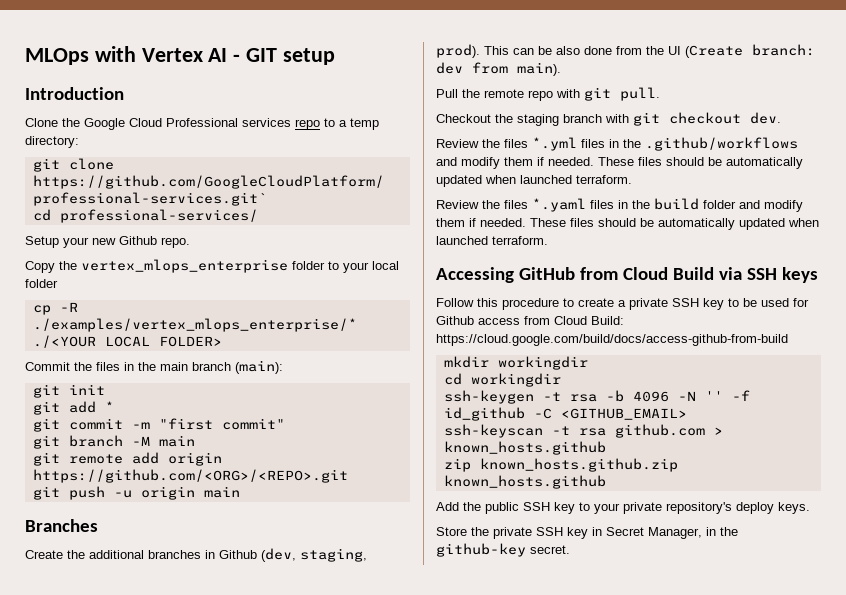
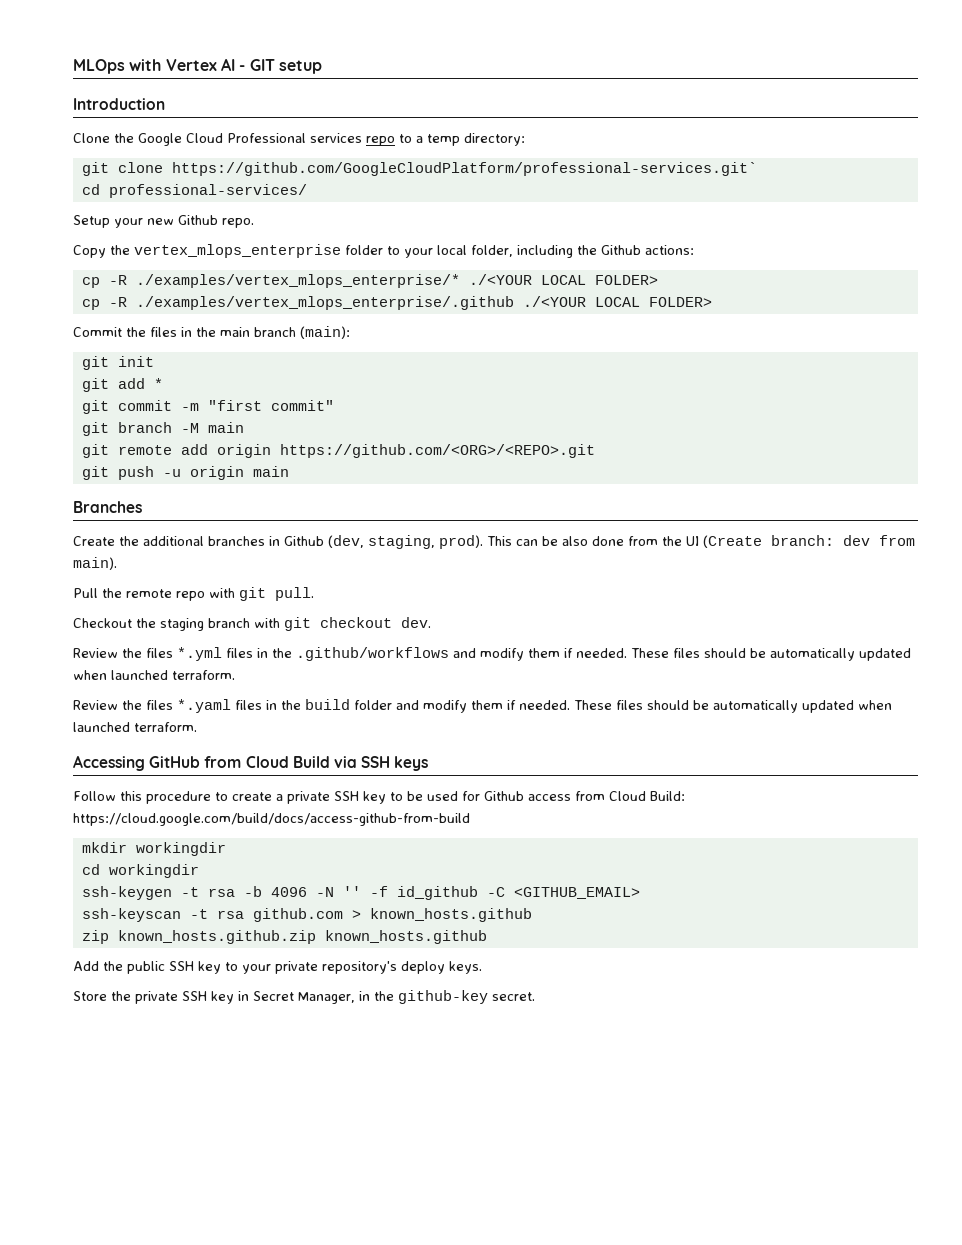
[25,279,58,288] folder -> [471,245,694,258] folder, including the Github actions:
(222, 341) none -> [81,296,712,310] // cp -R ./examples/vertex_mlops_enterprise/.github ./<YOUR LOCAL FOLDER>

